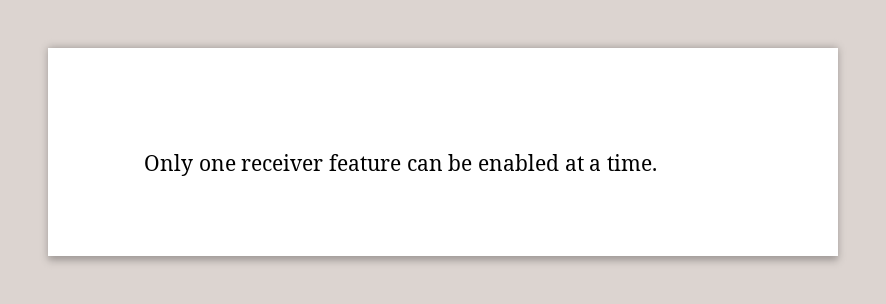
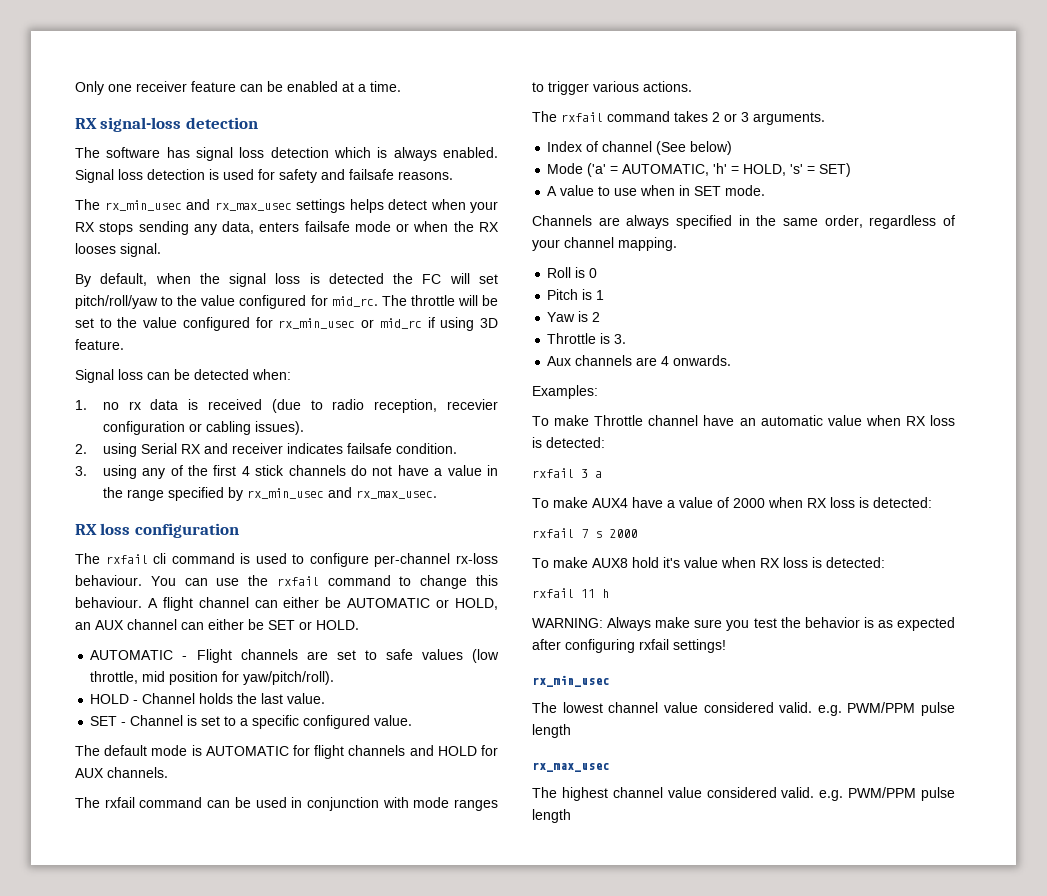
(658, 162) none -> [75,117,258,132] [75,147,498,161] [75,169,453,183] [75,199,498,213] [75,221,499,235] [75,243,161,257] [75,273,498,287] [75,295,499,309] [75,317,499,331] [75,339,124,350] [75,369,291,383] [75,399,498,413] [102,421,304,435] [75,443,457,457] [75,465,499,479] [102,487,437,501] [75,523,239,538] [75,553,498,567] [75,575,498,589] [75,597,499,611] [75,619,359,630] [90,649,499,663] [90,671,335,685] [90,693,326,704] [90,715,413,729] [75,745,498,759] [75,767,168,778] [75,797,498,811] [532,81,692,95] [532,111,825,125] [547,141,733,155] [547,163,852,177] [547,185,766,196] [532,215,955,229] [532,237,677,251] [547,267,598,278] [547,289,605,300] [547,311,601,322] [547,333,627,344] [547,355,732,366] [532,385,598,399] [532,415,956,426] [532,437,605,448] [532,468,602,478] [532,497,932,508] [532,528,637,538] [532,557,885,568] [532,588,609,598] [532,617,955,631] [532,639,726,653] [532,675,609,687] [532,702,955,716] [532,724,571,738] [532,762,609,772] [532,787,955,801] [532,809,571,823] // RX signal-loss detection // The software has signal loss detection which is always enabled. Signal loss detection is used for safety and failsafe reasons. // The rx_min_usec and rx_max_usec settings helps detect when your RX stops sending any data, enters failsafe mode or when the RX looses signal. // By default, when the signal loss is detected the FC will set pitch/roll/yaw to the value configured for mid_rc. The throttle will be set to the value configured for rx_min_usec or mid_rc if using 3D feature. // Signal loss can be detected when: // 1. no rx data is received (due to radio reception, recevier configuration or cabling issues). // 2. using Serial RX and receiver indicates failsafe condition. // 3. using any of the first 4 stick channels do not have a value in the range specified by rx_min_usec and rx_max_usec. // RX loss configuration // The rxfail cli command is used to configure per-channel rx-loss behaviour. You can use the rxfail command to change this behaviour. A flight channel can either be AUTOMATIC or HOLD, an AUX channel can either be SET or HOLD. // AUTOMATIC - Flight channels are set to safe values (low throttle, mid position for yaw/pitch/roll). // HOLD - Channel holds the last value. // SET - Channel is set to a specific configured value. // The default mode is AUTOMATIC for flight channels and HOLD for AUX channels. // The rxfail command can be used in conjunction with mode ranges to trigger various actions. // The rxfail command takes 2 or 3 arguments. // Index of channel (See below) // Mode ('a' = AUTOMATIC, 'h' = HOLD, 's' = SET) // A value to use when in SET mode. // Channels are always specified in the same order, regardless of your channel mapping. // Roll is 0 // Pitch is 1 // Yaw is 2 // Throttle is 3. // Aux channels are 4 onwards. // Examples: // To make Throttle channel have an automatic value when RX loss is detected: // rxfail 3 a // To make AUX4 have a value of 2000 when RX loss is detected: // rxfail 7 s 2000 // To make AUX8 hold it's value when RX loss is detected: // rxfail 11 h // WARNING: Always make sure you test the behavior is as expected after configuring rxfail settings! // rx_min_usec // The lowest channel value considered valid. e.g. PWM/PPM pulse length // rx_max_usec // The highest channel value considered valid. e.g. PWM/PPM pulse length

